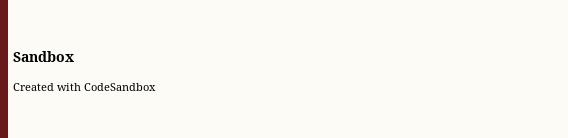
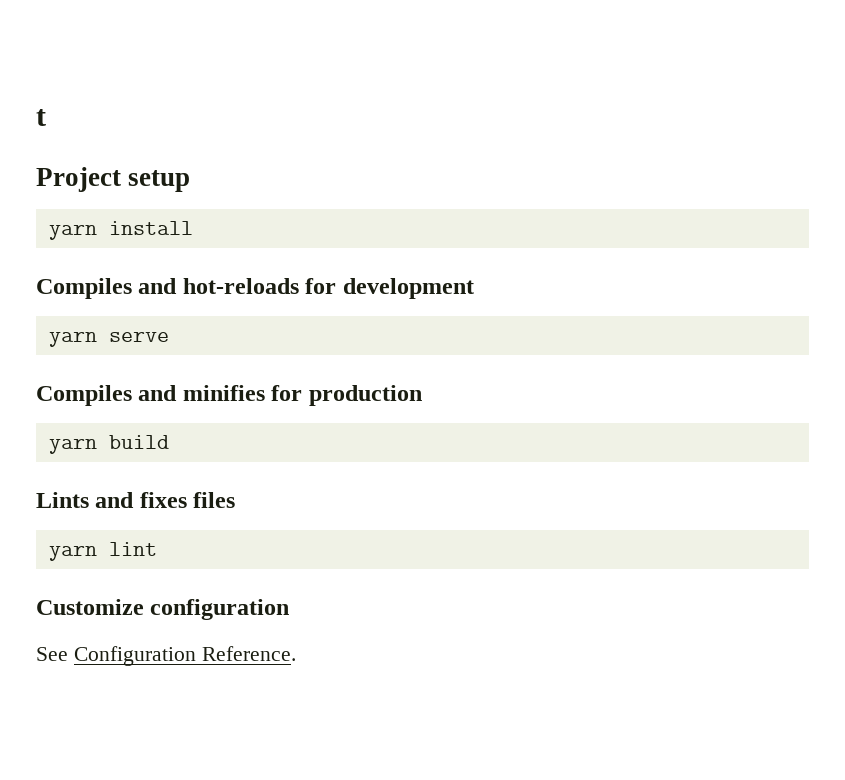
[13,51,74,62] [13,83,156,91] Sandbox // Created with CodeSandbox -> [36,109,46,126] [36,167,191,192] [48,221,193,240] [36,278,474,299] [48,332,169,347] [36,385,422,406] [48,435,169,454] [36,492,236,508] [48,542,157,561] [36,599,290,620] [36,646,296,666] t // Project setup // yarn install // Compiles and hot-reloads for development // yarn serve // Compiles and minifies for production // yarn build // Lints and fixes files // yarn lint // Customize configuration // See Configuration Reference.

